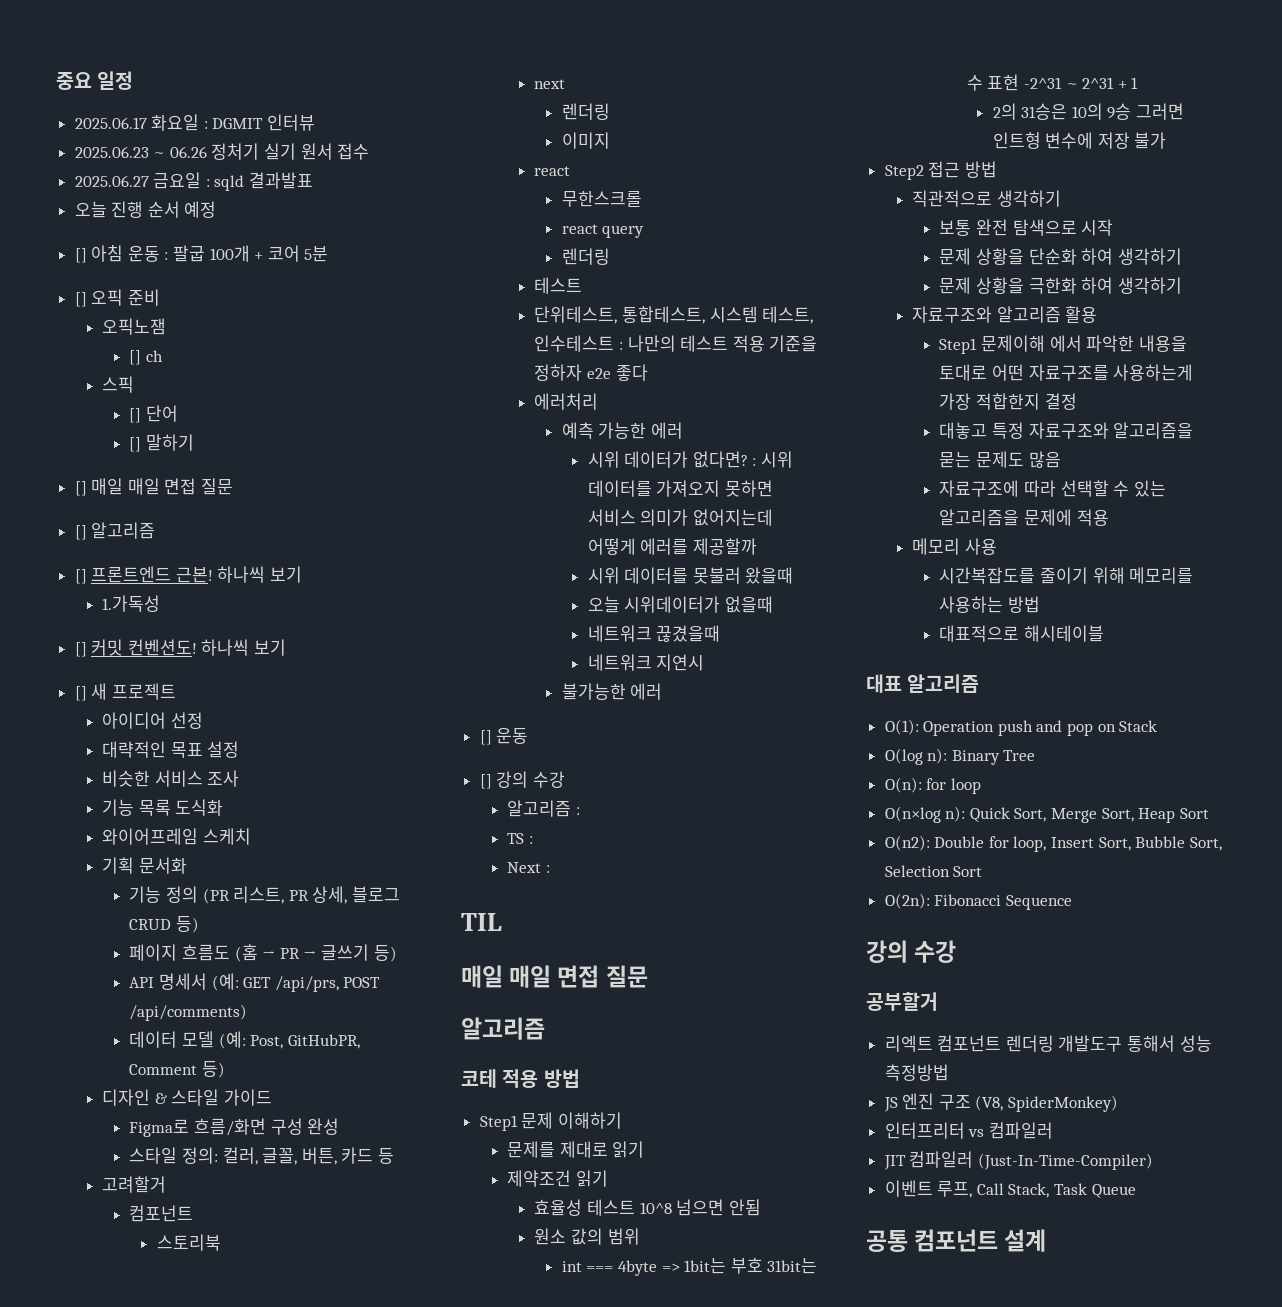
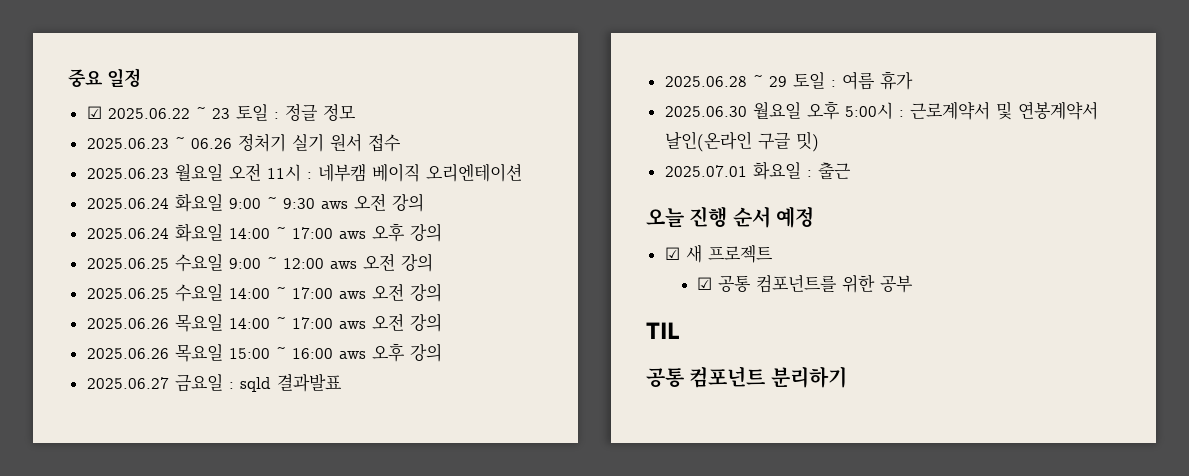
[74,114,316,131] 2025.06.17 화요일 : DGMIT 인터뷰 -> [86,104,356,121] ☑ 2025.06.22 ~ 23 토일 : 정글 정모
(370, 151) none -> [86,163,522,182] [86,193,424,212] [86,223,442,242] [86,253,433,272] [86,283,442,302] [86,313,442,332] [86,343,442,362] // 2025.06.23 월요일 오전 11시 : 네부캠 베이직 오리엔테이션 // 2025.06.24 화요일 9:00 ~ 9:30 aws 오전 강의 // 2025.06.24 화요일 14:00 ~ 17:00 aws 오후 강의 // 2025.06.25 수요일 9:00 ~ 12:00 aws 오전 강의 // 2025.06.25 수요일 14:00 ~ 17:00 aws 오전 강의 // 2025.06.26 목요일 14:00 ~ 17:00 aws 오전 강의 // 2025.06.26 목요일 15:00 ~ 16:00 aws 오후 강의
[74,201,217,218] [74,245,329,263] [74,289,160,307] [102,318,167,335] [129,350,163,365] [102,376,135,393] [129,405,178,423] [129,434,194,452] [74,478,234,496] [74,522,156,540] [74,566,303,584] [102,595,161,612] [74,639,287,657] [74,683,176,701] [102,712,203,729] [102,741,240,758] [102,770,240,787] [102,799,224,816] [102,828,251,845] [102,857,187,874] [129,886,400,904] [129,916,199,933] [129,944,397,962] [129,973,381,992] [129,1004,248,1021] [129,1031,360,1049] [129,1061,225,1078] [102,1089,272,1106] [129,1118,340,1137] [129,1147,394,1165] [102,1176,167,1193] [129,1205,194,1222] [156,1234,221,1251] [534,79,566,89] [561,103,610,120] [561,132,610,149] [534,166,571,176] [561,191,642,207] [561,224,645,238] [561,248,610,265] [534,277,583,294] [534,306,814,324] [534,335,818,352] [534,364,648,381] [534,393,599,410] [561,422,683,439] [587,451,794,468] [587,480,773,497] [587,509,773,526] [587,538,757,555] [587,567,794,584] [587,596,773,613] [587,625,721,642] [587,654,705,671] [561,683,663,700] [479,727,529,745] [479,771,565,789] [507,800,580,817] [507,833,533,844] [507,862,550,873] [461,913,502,931] [461,965,648,988] [461,1017,545,1040] [461,1069,580,1088] [479,1112,622,1131] [507,1141,645,1158] [507,1170,608,1187] [534,1199,761,1216] [534,1228,640,1245] [561,1257,818,1276] [966,74,1139,91] [992,103,1185,120] [992,132,1167,149] [884,161,997,180] [912,190,1061,207] [939,219,1114,236] [939,248,1182,265] [939,277,1182,294] [912,306,1098,323] [939,335,1187,354] [939,364,1194,381] [939,393,1077,410] [939,422,1194,439] [939,451,1061,468] [939,480,1166,497] [939,509,1109,526] [912,538,997,555] [939,567,1194,584] [939,596,1040,613] [939,625,1104,642] [866,674,980,693] [884,719,1158,736] [884,748,1036,765] [884,777,981,794] [884,806,1209,823] [884,835,1222,852] [884,865,983,877] [884,893,1072,910] [866,940,957,963] [866,992,938,1011] [884,1035,1212,1052] [884,1064,949,1081] [883,1093,1119,1112] [884,1122,1053,1139] [883,1151,1153,1170] [884,1180,1136,1198] 오늘 진행 순서 예정 // [] 아침 운동 : 팔굽 100개 + 코어 5분 // [] 오픽 준비 // 오픽노잼 // [] ch // 스픽 // [] 단어 // [] 말하기 // [] 매일 매일 면접 질문 // [] 알고리즘 // [] 프론트엔드 근본! 하나씩 보기 // 1.가독성 // [] 커밋 컨벤션도! 하나씩 보기 // [] 새 프로젝트 // 아이디어 선정 // 대략적인 목표 설정 // 비슷한 서비스 조사 // 기능 목록 도식화 // 와이어프레임 스케치 // 기획 문서화 // 기능 정의 (PR 리스트, PR 상세, 블로그 CRUD 등) // 페이지 흐름도 (홈 → PR → 글쓰기 등) // API 명세서 (예: GET /api/prs, POST /api/comments) // 데이터 모델 (예: Post, GitHubPR, Comment 등) // 디자인 & 스타일 가이드 // Figma로 흐름/화면 구성 완성 // 스타일 정의: 컬러, 글꼴, 버튼, 카드 등 // 고려할거 // 컴포넌트 // 스토리북 // next // 렌더링 // 이미지 // react // 무한스크롤 // react query // 렌더링 // 테스트 // 단위테스트, 통합테스트, 시스템 테스트, 인수테스트 : 나만의 테스트 적용 기준을 정하자 e2e 좋다 // 에러처리 // 예측 가능한 에러 // 시위 데이터가 없다면? : 시위 데이터를 가져오지 못하면 서비스 의미가 없어지는데 어떻게 에러를 제공할까 // 시위 데이터를 못불러 왔을때 // 오늘 시위데이터가 없을때 // 네트워크 끊겼을때 // 네트워크 지연시 // 불가능한 에러 // [] 운동 // [] 강의 수강 // 알고리즘 : // TS : // Next : // TIL // 매일 매일 면접 질문 // 알고리즘 // 코테 적용 방법 // Step1 문제 이해하기 // 문제를 제대로 읽기 // 제약조건 읽기 // 효율성 테스트 10^8 넘으면 안됨 // 원소 값의 범위 // int === 4byte => 1bit는 부호 31bit는 수 표현 -2^31 ~ 2^31 + 1 // 2의 31승은 10의 9승 그러면 인트형 변수에 저장 불가 // Step2 접근 방법 // 직관적으로 생각하기 // 보통 완전 탐색으로 시작 // 문제 상황을 단순화 하여 생각하기 // 문제 상황을 극한화 하여 생각하기 // 자료구조와 알고리즘 활용 // Step1 문제이해 에서 파악한 내용을 토대로 어떤 자료구조를 사용하는게 가장 적합한지 결정 // 대놓고 특정 자료구조와 알고리즘을 묻는 문제도 많음 // 자료구조에 따라 선택할 수 있는 알고리즘을 문제에 적용 // 메모리 사용 // 시간복잡도를 줄이기 위해 메모리를 사용하는 방법 // 대표적으로 해시테이블 // 대표 알고리즘 // O(1): Operation push and pop on Stack // O(log n): Binary Tree // O(n): for loop // O(n×log n): Quick Sort, Merge Sort, Heap Sort // O(n2): Double for loop, Insert Sort, Bubble Sort, Selection Sort // O(2n): Fibonacci Sequence // 강의 수강 // 공부할거 // 리엑트 컴포넌트 렌더링 개발도구 통해서 성능 측정방법 // JS 엔진 구조 (V8, SpiderMonkey) // 인터프리터 vs 컴파일러 // JIT 컴파일러 (Just-In-Time-Compiler) // 이벤트 루프, Call Stack, Task Queue -> [664,71,913,90] [664,101,1098,120] [664,131,819,152] [664,161,851,180] [646,206,815,228] [664,244,773,263] [696,274,913,293] [646,322,680,339] 2025.06.28 ~ 29 토일 : 여름 휴가 // 2025.06.30 월요일 오후 5:00시 : 근로계약서 및 연봉계약서 날인(온라인 구글 밋) // 2025.07.01 화요일 : 출근 // 오늘 진행 순서 예정 // ☑ 새 프로젝트 // ☑ 공통 컴포넌트를 위한 공부 // TIL
[1004,1229,1047,1252] 설계 -> [770,366,847,388] 분리하기

